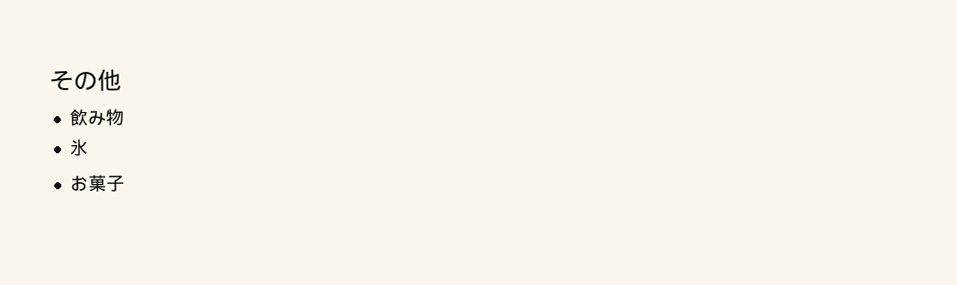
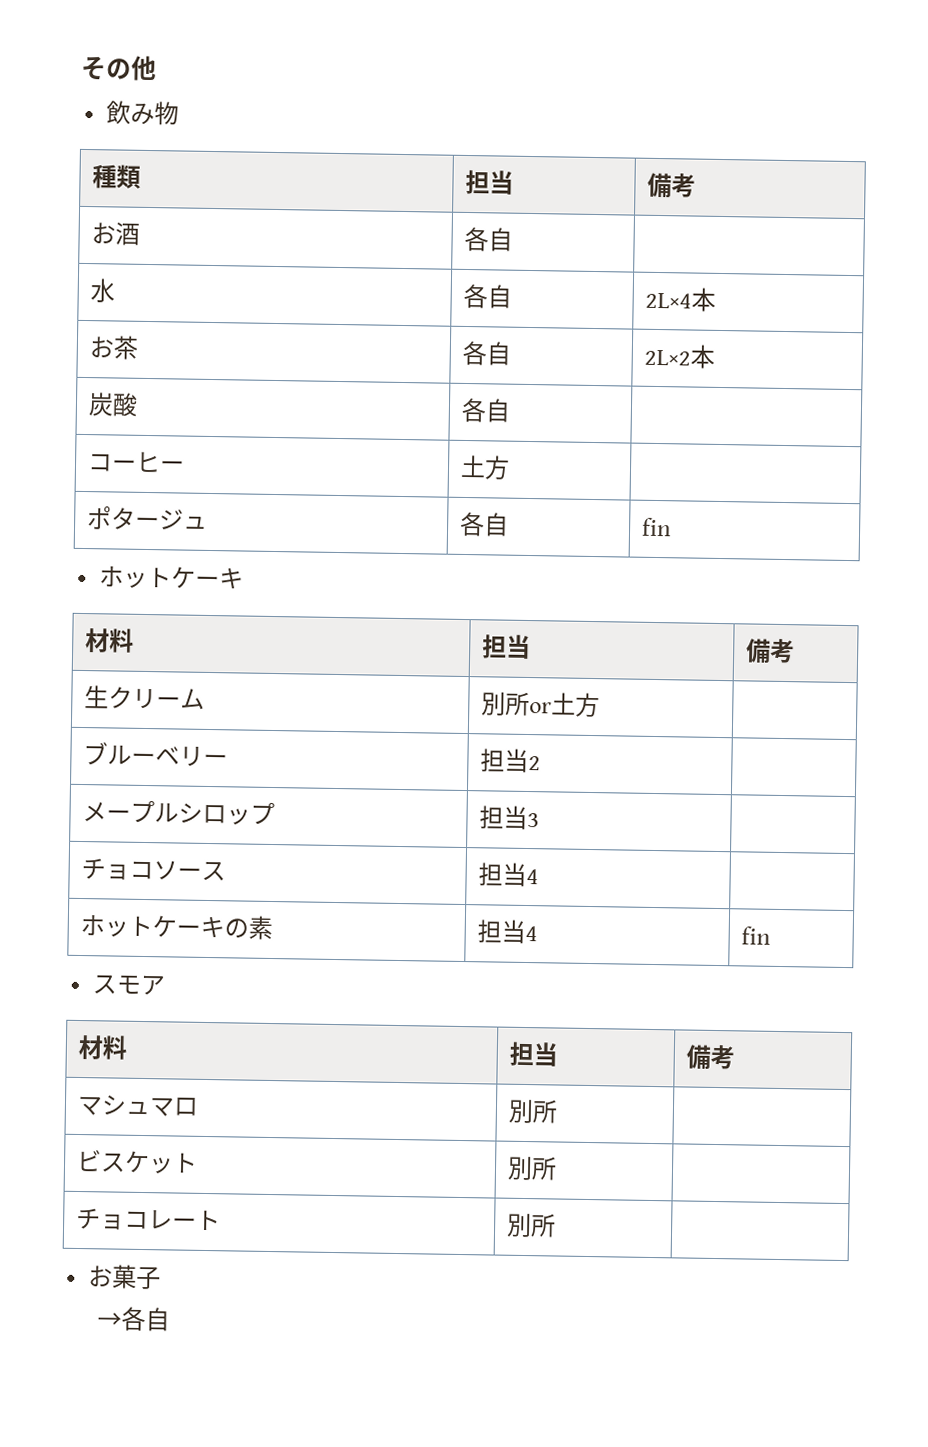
[68,138,89,157] // 氷 -> [92,164,142,189] [465,169,515,195] [647,172,697,199] [91,222,141,246] [464,226,514,252] [90,278,116,303] [463,283,513,309] [645,287,717,312] [89,335,140,360] [462,340,513,366] [644,344,716,369] [88,392,139,417] [461,397,512,423] [87,451,186,473] [460,454,511,480] [87,506,209,530] [459,511,510,537] [641,517,673,537] [99,565,245,590] [85,628,135,653] [482,634,532,660] [745,638,796,664] [84,685,206,710] [481,691,601,718] [83,742,229,767] [480,748,542,774] [82,799,276,826] [479,805,541,831] [81,858,227,882] [478,862,540,888] [80,914,274,941] [477,919,539,945] [741,926,772,945] [92,974,167,996] [78,1034,129,1060] [509,1041,560,1067] [686,1044,736,1070] [77,1094,200,1117] [508,1098,559,1124] [76,1148,199,1174] [507,1155,558,1181] [76,1207,222,1231] [506,1212,557,1238] // 種類 | 担当 | 備考 // お酒 | 各自 | // 水 | 各自 | 2L×4本 // お茶 | 各自 | 2L×2本 // 炭酸 | 各自 | // コーヒー | 土方 | // ポタージュ | 各自 | fin // ホットケーキ // 材料 | 担当 | 備考 // 生クリーム | 別所or土方 | // ブルーベリー | 担当2 | // メープルシロップ | 担当3 | // チョコソース | 担当4 | // ホットケーキの素 | 担当4 | fin // スモア // 材料 | 担当 | 備考 // マシュマロ | 別所 | // ビスケット | 別所 | // チョコレート | 別所 |
(125, 183) none -> [97,1306,171,1332] // →各自

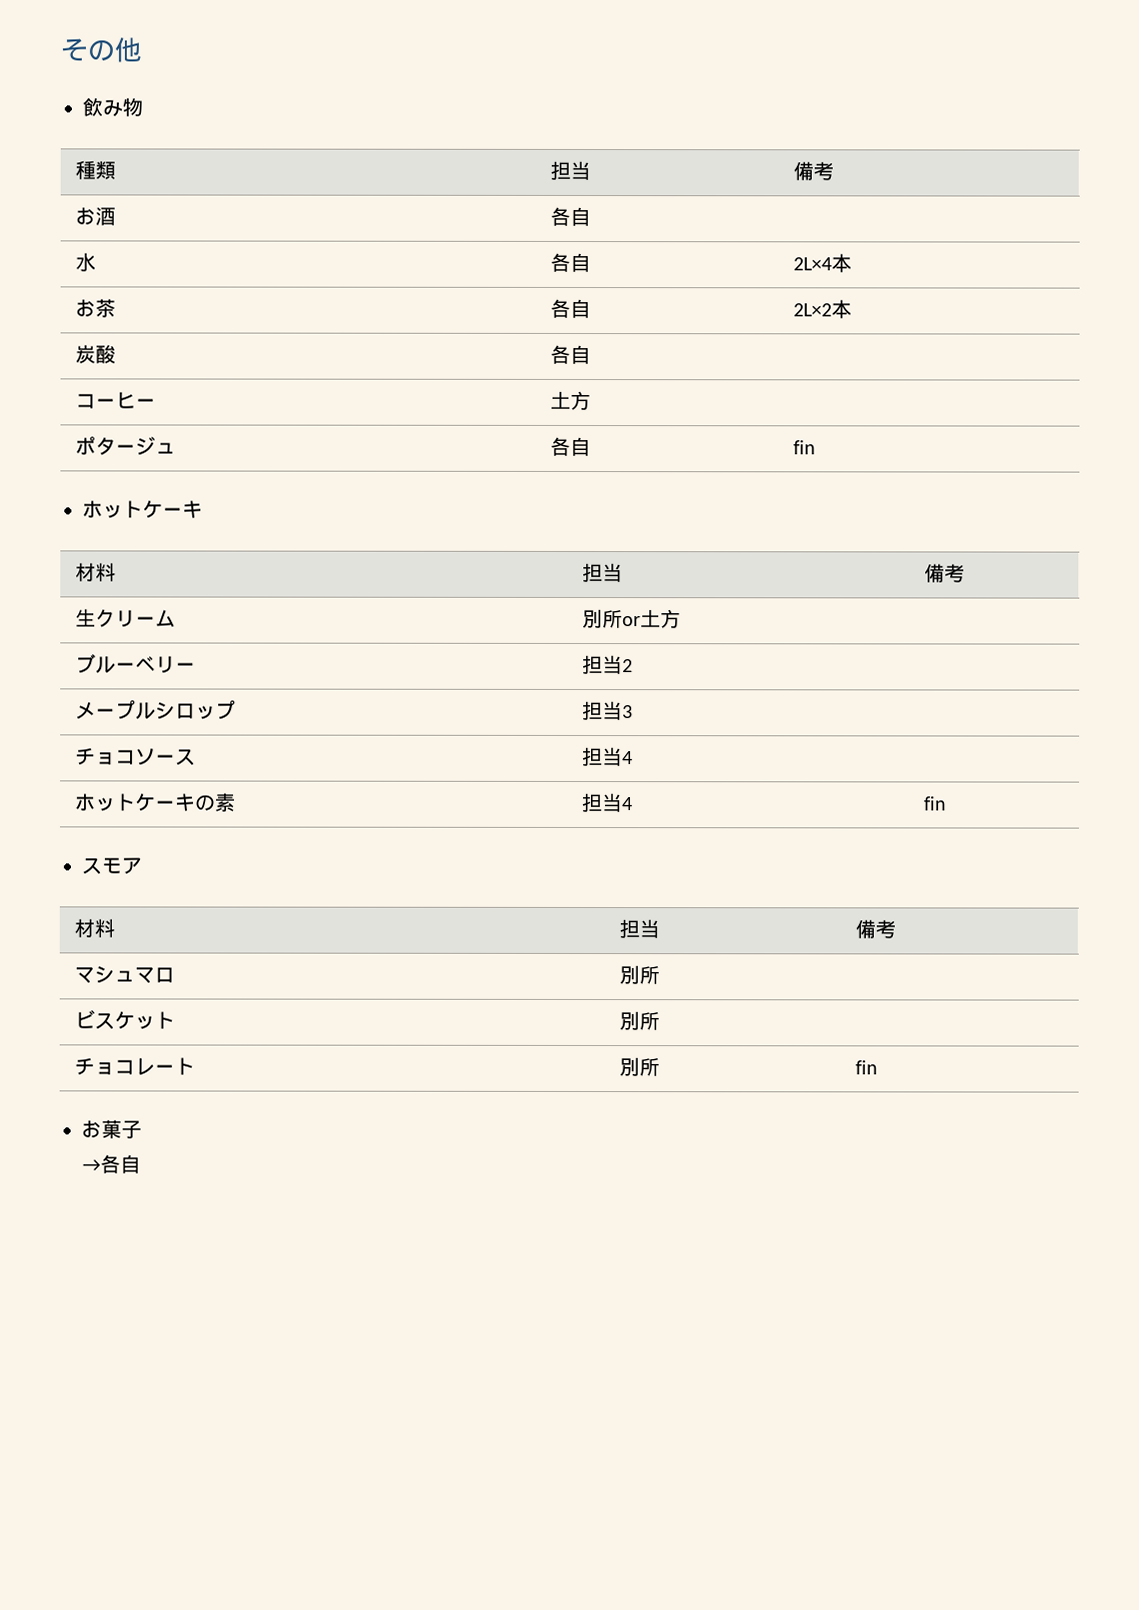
(557, 1225) none -> [854,1060,878,1075] fin

